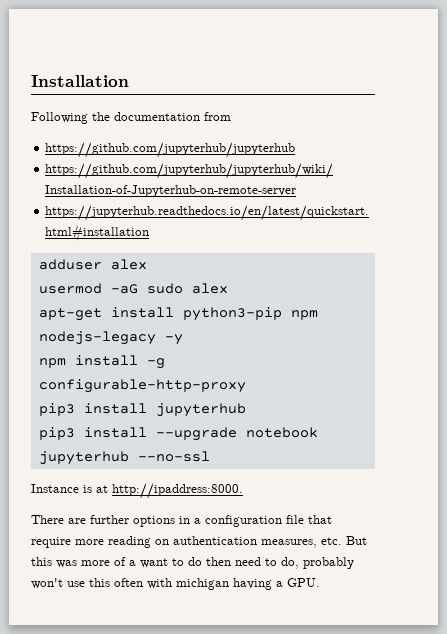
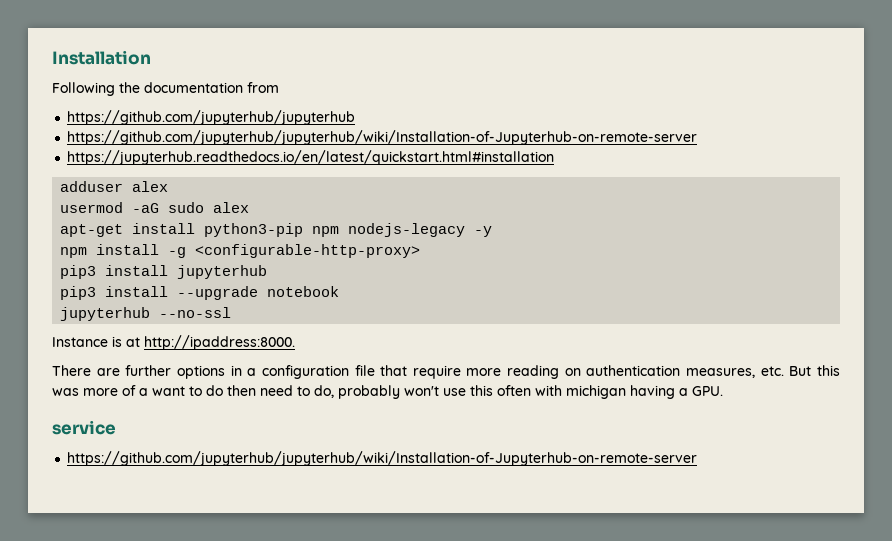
[38,379,246,393] configurable-http-proxy -> [195,244,421,258] <configurable-http-proxy>
(320, 582) none -> [52,420,116,435] [67,451,698,466] // service // https://github.com/jupyterhub/jupyterhub/wiki/Installation-of-Jupyterhub-on-remote-server

